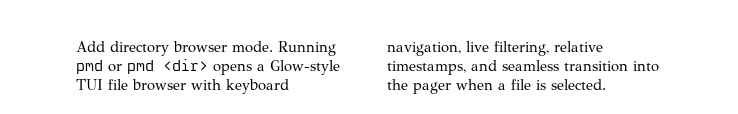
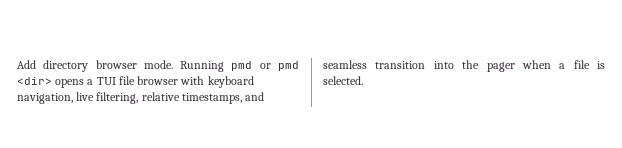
[270,60,340,75] Glow-style -> (94, 82) none

